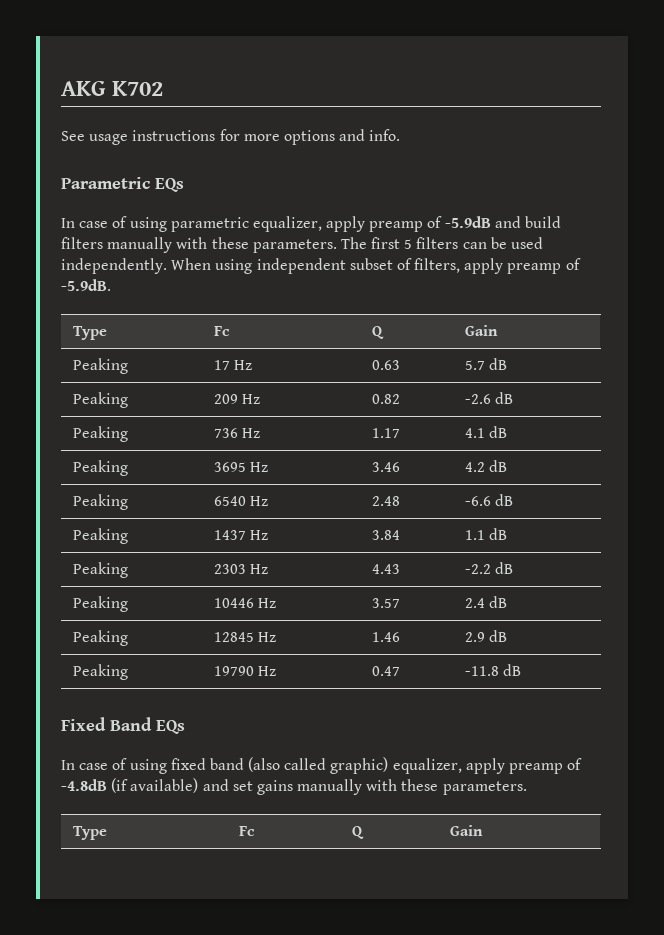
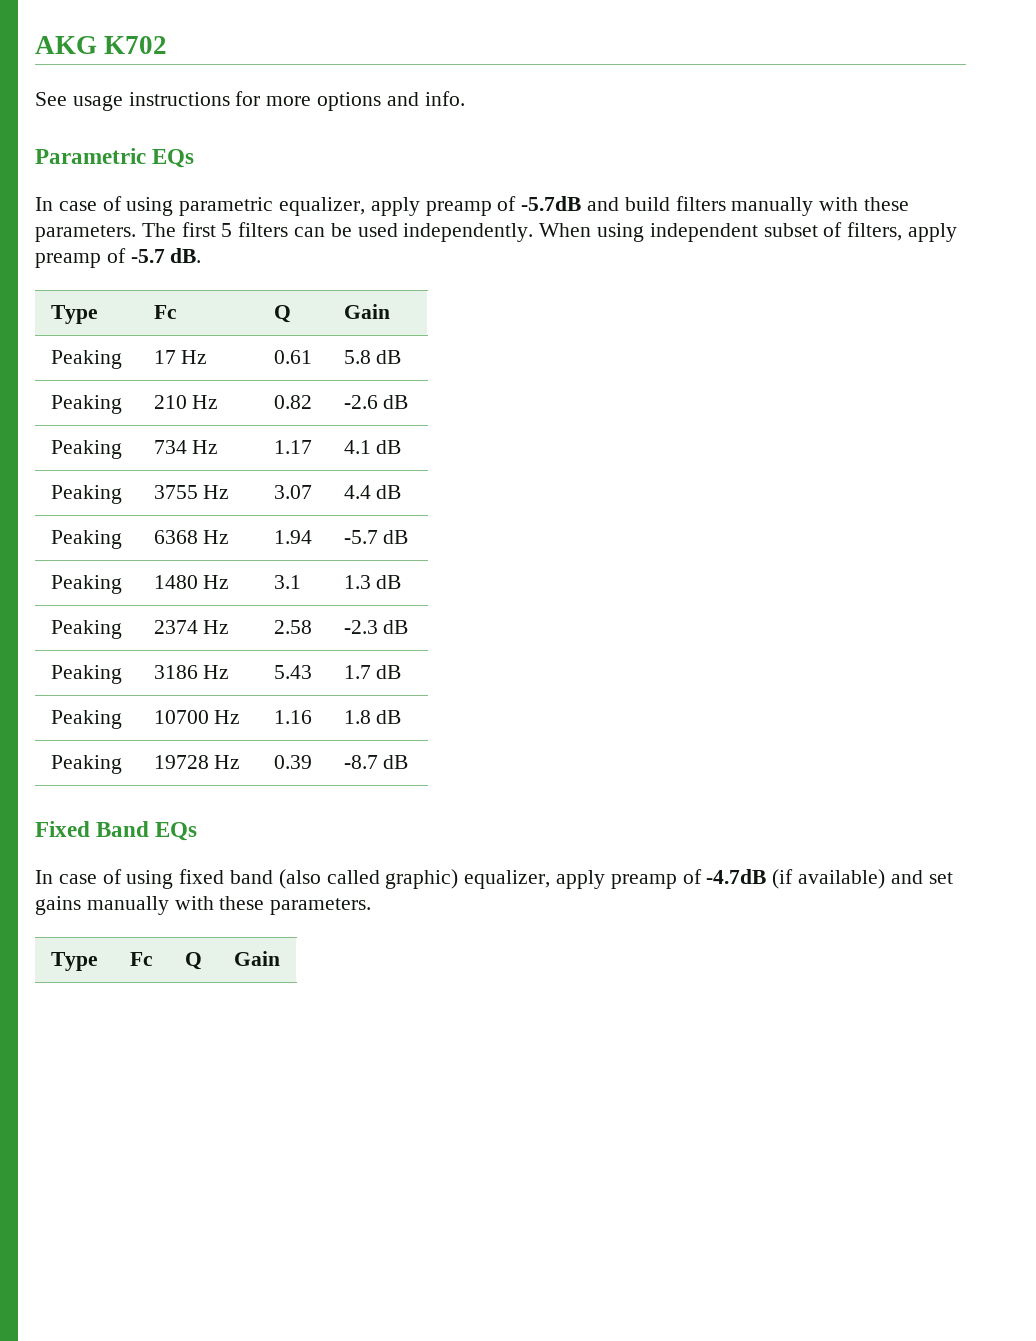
[444,216,491,228] -5.9dB -> [521,196,582,211] -5.7dB
[61,279,111,291] -5.9dB. -> [130,248,202,263] -5.7 dB.
[371,360,400,370] [464,358,507,370] [72,392,128,408] [213,394,238,404] 0.63 | 5.7 dB // Peaking | 209 -> [273,350,312,364] [343,350,402,364] [50,395,122,414] [153,395,187,409] 0.61 | 5.8 dB // Peaking | 210
[213,428,238,438] 736 -> [153,440,187,454] 734
[213,462,268,472] [371,462,400,472] [464,460,507,472] [72,494,128,510] [213,496,268,506] [371,496,400,506] [464,494,513,506] [72,528,128,544] [213,530,268,540] [371,530,400,540] [464,528,507,540] [72,562,128,578] [213,564,268,574] [371,564,400,574] [464,562,513,574] [72,596,128,612] [213,598,276,608] [371,598,400,608] [464,596,507,608] [72,630,128,646] [213,632,276,642] [371,632,400,642] [464,630,507,642] [72,664,128,680] [213,666,276,676] [371,666,400,676] [464,666,499,676] 3695 Hz | 3.46 | 4.2 dB // Peaking | 6540 Hz | 2.48 | -6.6 dB // Peaking | 1437 Hz | 3.84 | 1.1 dB // Peaking | 2303 Hz | 4.43 | -2.2 dB // Peaking | 10446 Hz | 3.57 | 2.4 dB // Peaking | 12845 Hz | 1.46 | 2.9 dB // Peaking | 19790 Hz | 0.47 | -11.8 -> [153,485,230,499] [273,485,312,499] [343,485,402,499] [50,530,122,549] [153,530,230,544] [273,530,312,544] [343,530,409,544] [50,575,122,594] [153,575,230,589] [273,575,301,589] [343,575,402,589] [50,620,122,639] [153,620,230,634] [273,620,312,634] [343,620,409,634] [50,665,122,684] [153,665,230,679] [273,665,312,679] [343,665,402,679] [50,710,122,729] [153,710,241,724] [273,710,312,724] [343,710,402,724] [50,755,122,774] [153,755,241,769] [273,755,312,769] [343,755,378,769] 3755 Hz | 3.07 | 4.4 dB // Peaking | 6368 Hz | 1.94 | -5.7 dB // Peaking | 1480 Hz | 3.1 | 1.3 dB // Peaking | 2374 Hz | 2.58 | -2.3 dB // Peaking | 3186 Hz | 5.43 | 1.7 dB // Peaking | 10700 Hz | 1.16 | 1.8 dB // Peaking | 19728 Hz | 0.39 | -8.7
[61,779,107,791] -4.8dB -> [706,869,767,884] -4.7dB

